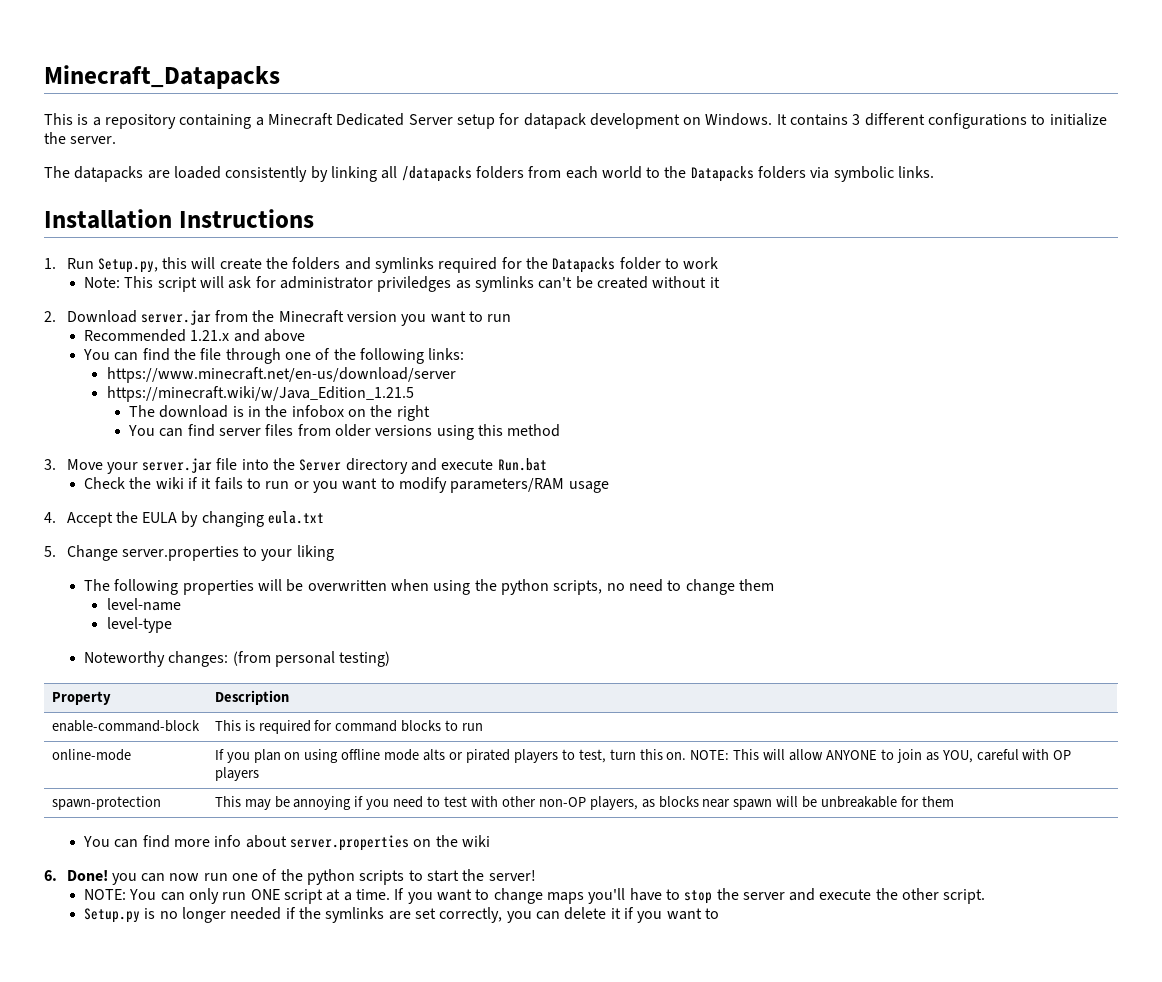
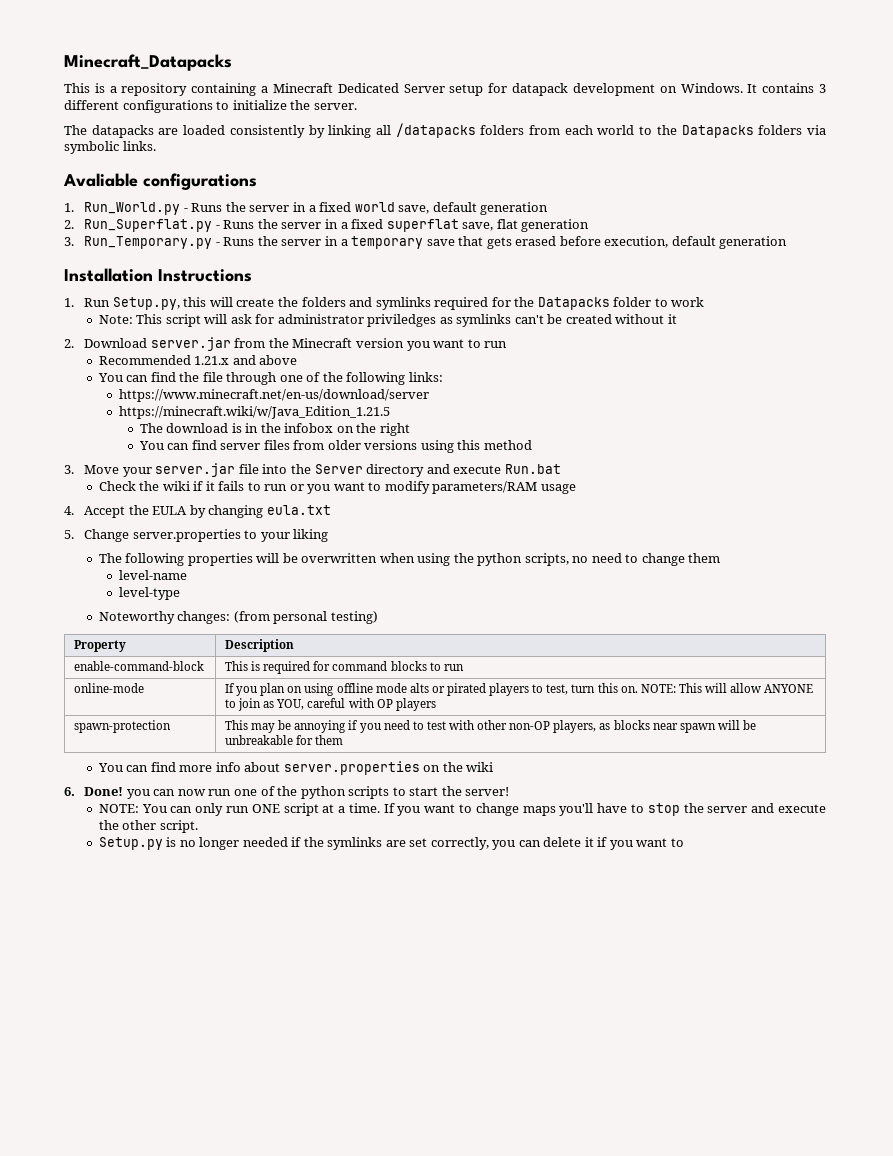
(935, 172) none -> [63,173,257,190] [64,202,549,215] [64,219,590,232] [64,236,788,249] // Avaliable configurations // 1. Run_World.py - Runs the server in a fixed world save, default generation // 2. Run_Superflat.py - Runs the server in a fixed superflat save, flat generation // 3. Run_Temporary.py - Runs the server in a temporary save that gets erased before execution, default generation

